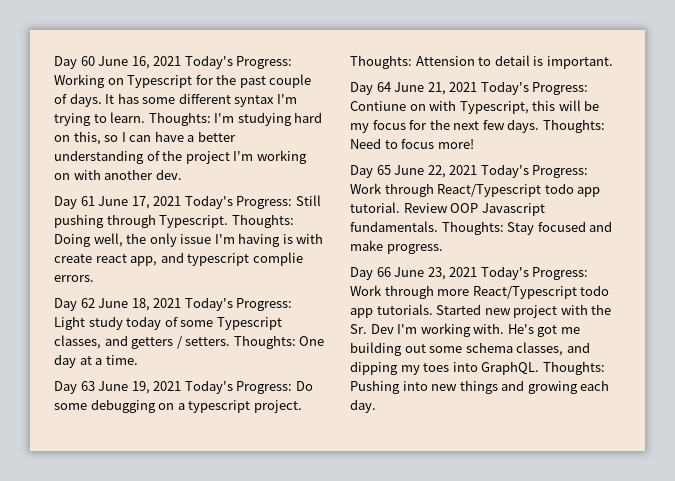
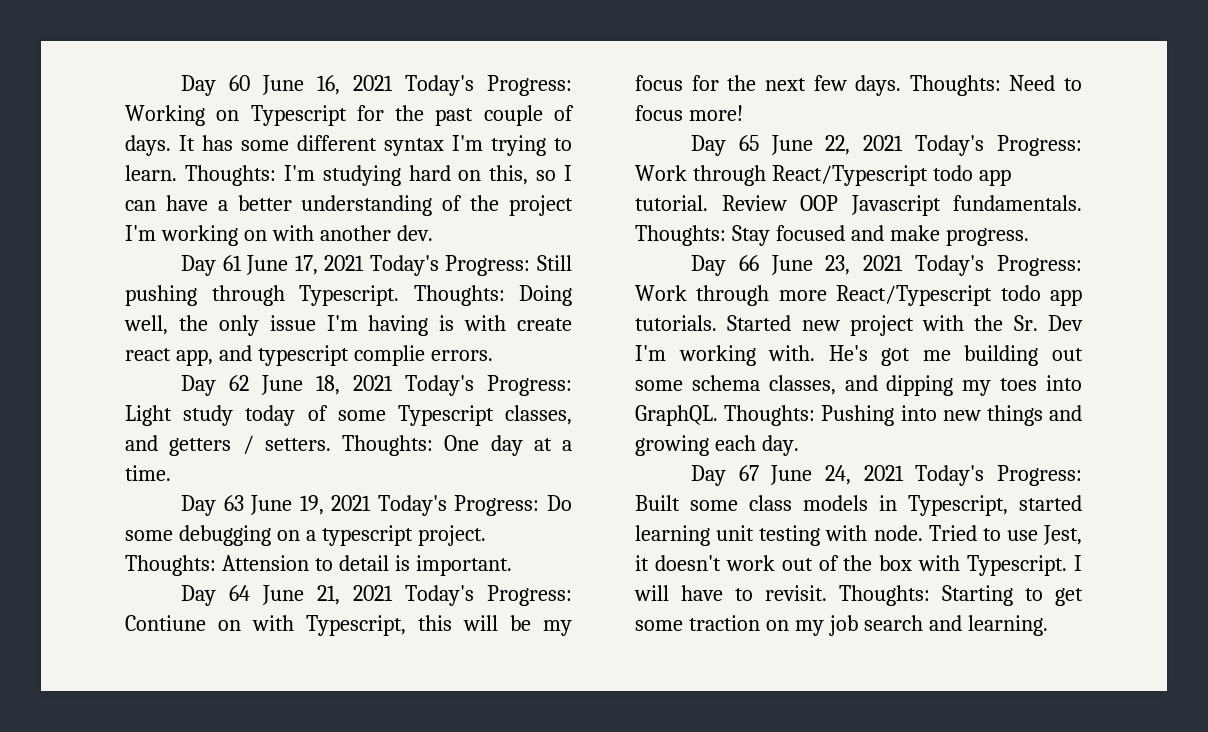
(376, 406) none -> [690,465,1082,486] [635,495,1082,516] [635,525,1082,546] [635,555,1082,576] [634,585,1083,606] [635,615,1048,636] // Day 67 June 24, 2021 Today's Progress: Built some class models in Typescript, started learning unit testing with node. Tried to use Jest, it doesn't work out of the box with Typescript. I will have to revisit. Thoughts: Starting to get some traction on my job search and learning.

